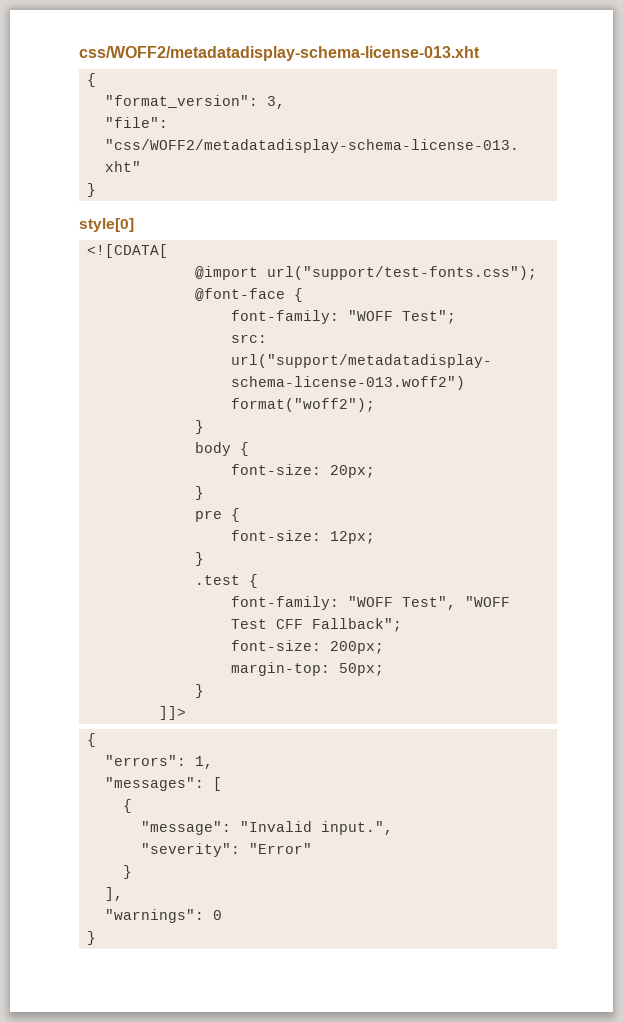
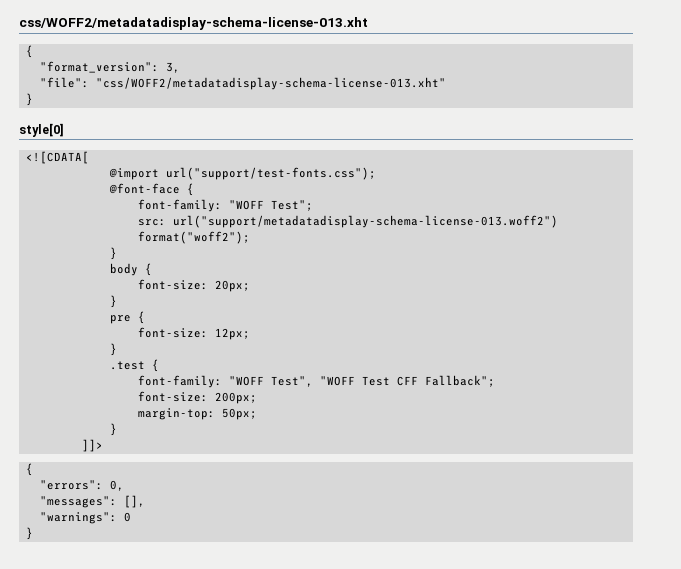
[195,756,214,769] 1, -> [109,480,124,491] 0,
[213,777,223,791] [123,799,133,813] [141,821,394,835] [141,843,313,857] [123,865,133,879] [105,887,124,901] [ // { // "message": "Invalid input.", // "severity": "Error" // } // ], -> [123,495,145,508] [],

